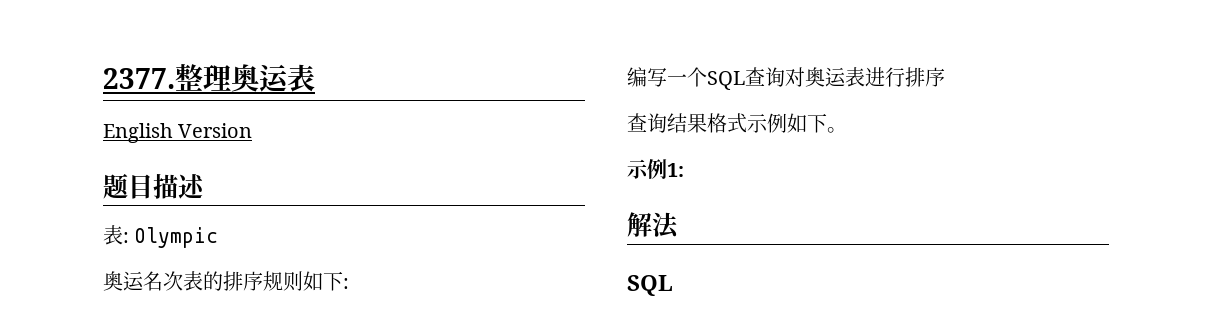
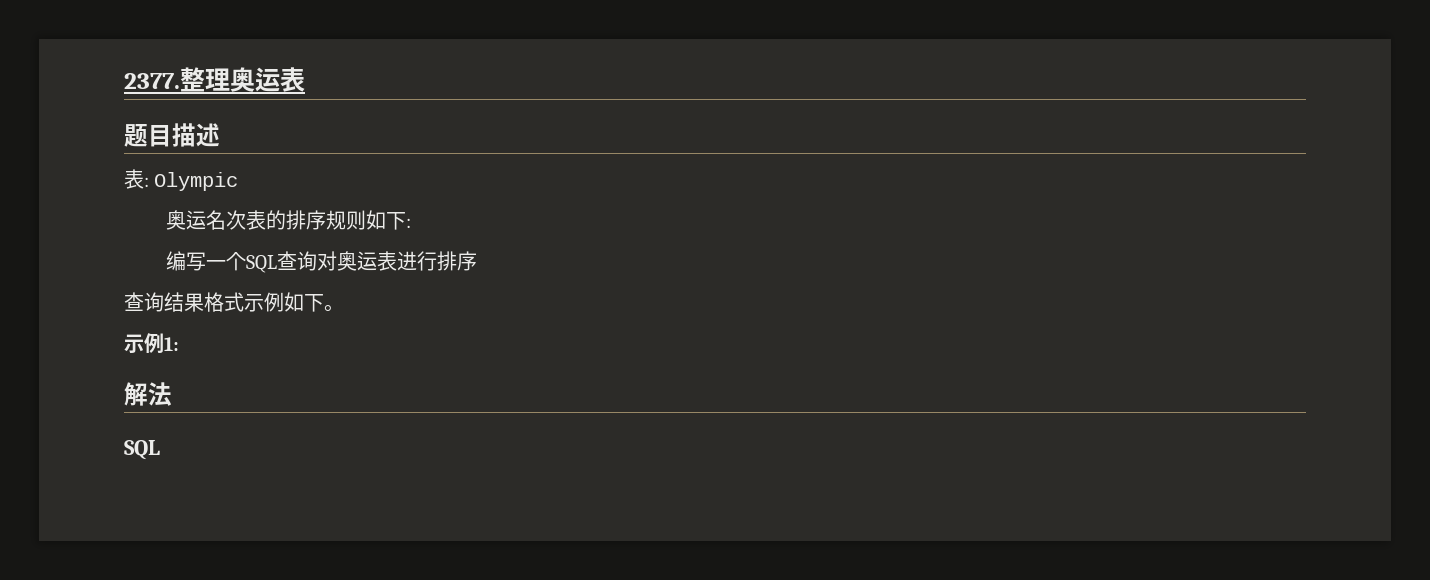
[103,123,253,143] // English Version -> (305, 79) none

